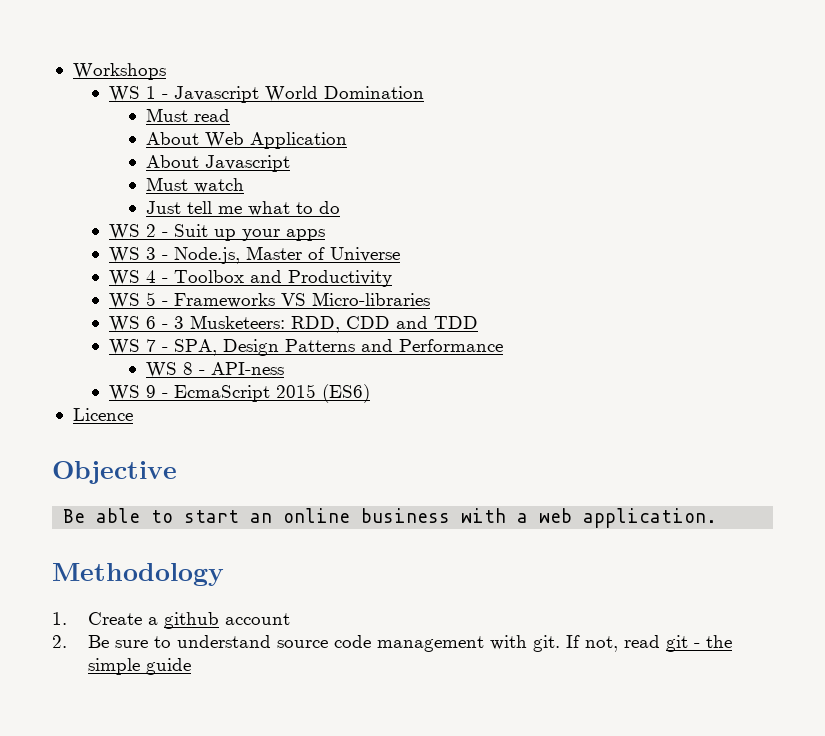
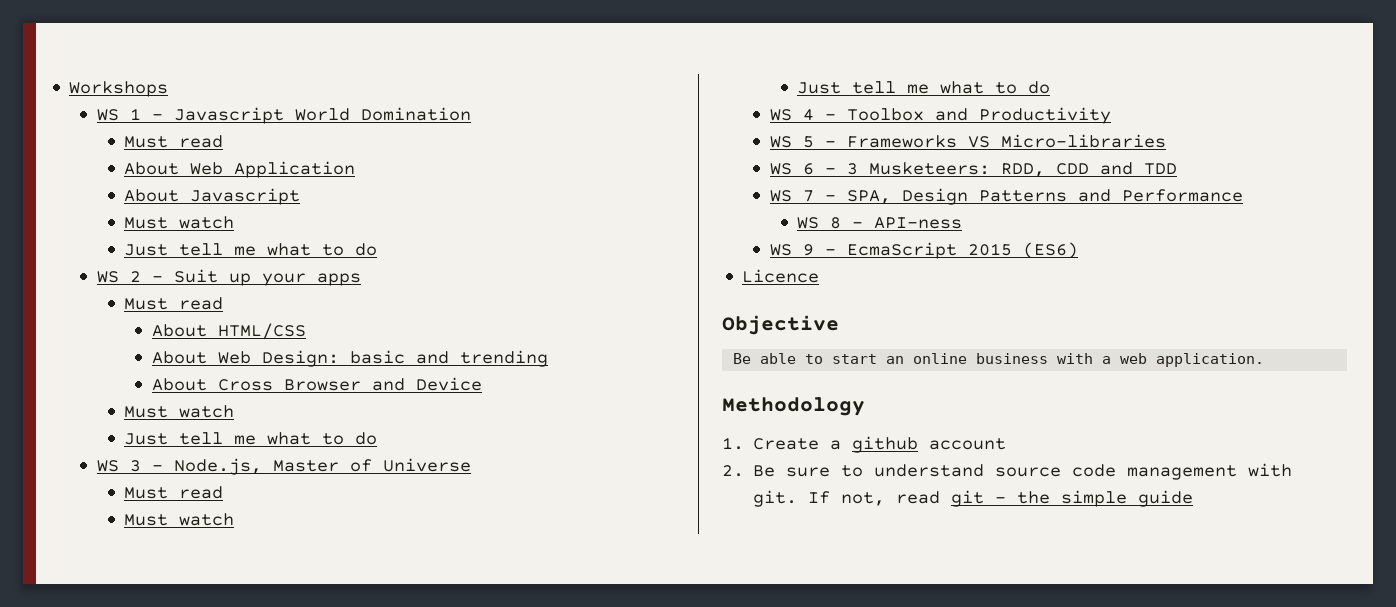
(326, 235) none -> [124,297,224,310] [152,323,307,340] [152,350,549,367] [152,377,483,391] [124,405,235,418] [124,432,378,445] // Must read // About HTML/CSS // About Web Design: basic and trending // About Cross Browser and Device // Must watch // Just tell me what to do
(401, 254) none -> [124,486,224,499] [124,513,235,526] [797,81,1051,94] // Must read // Must watch // Just tell me what to do

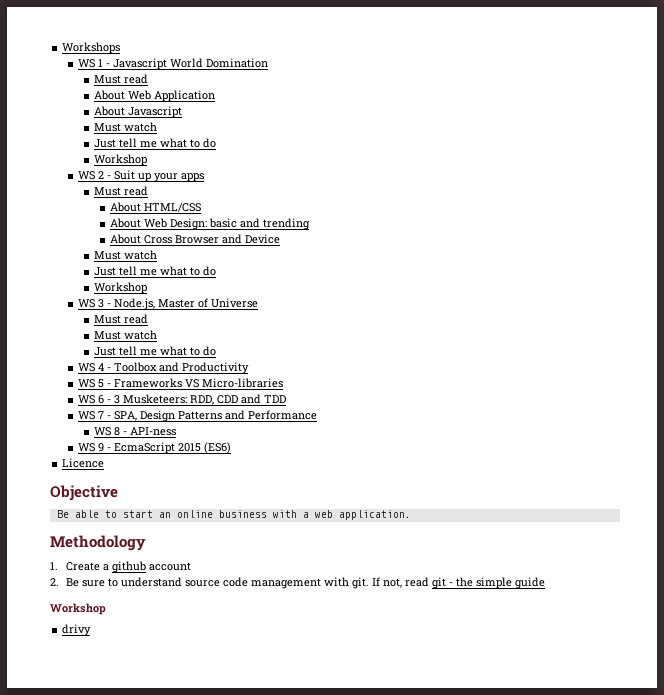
(378, 249) none -> [94,154,148,166] // Workshop
(378, 438) none -> [94,282,148,294] // Workshop
(1194, 498) none -> [50,603,106,615] [62,624,92,636] // Workshop // drivy

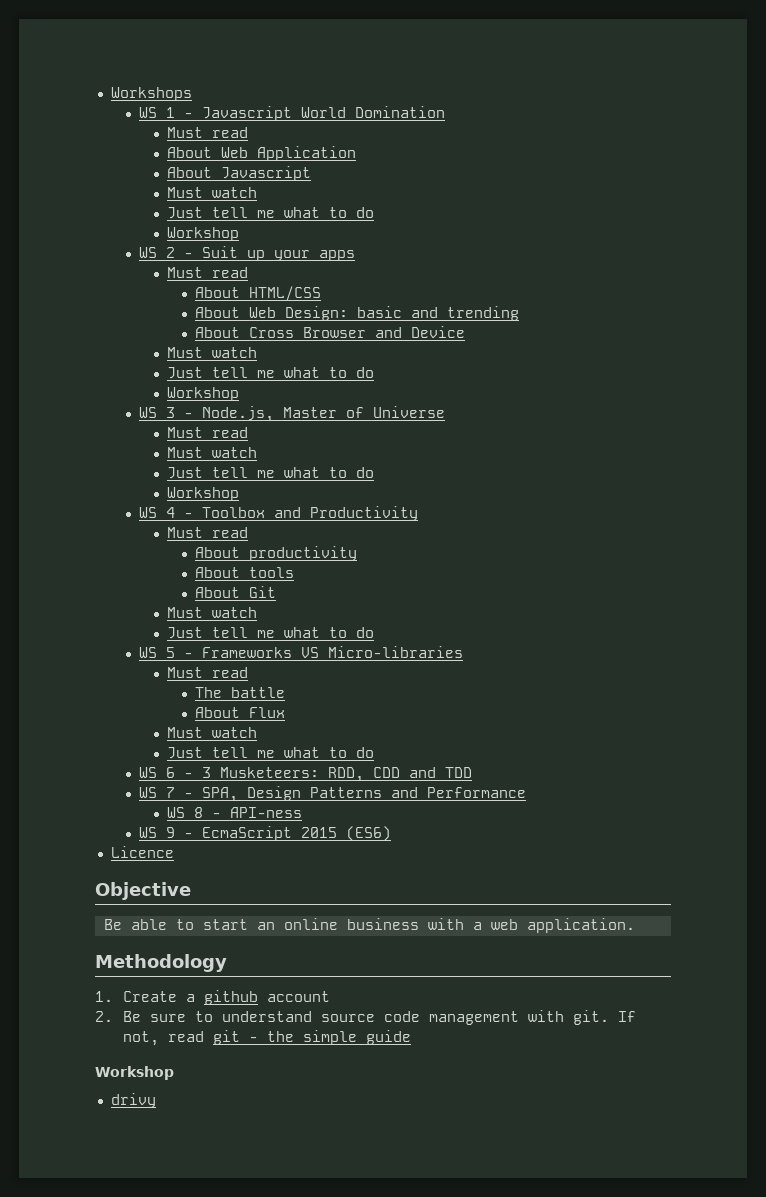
(217, 351) none -> [166,487,239,501] // Workshop
(250, 368) none -> [166,527,248,538] [194,546,357,561] [194,567,294,578] [194,586,276,598] [166,607,257,618] [166,627,374,639] // Must read // About productivity // About tools // About Git // Must watch // Just tell me what to do
(284, 383) none -> [166,667,248,678] [194,687,285,698] [194,707,285,718] [166,727,257,738] [166,747,374,759] // Must read // The battle // About Flux // Must watch // Just tell me what to do

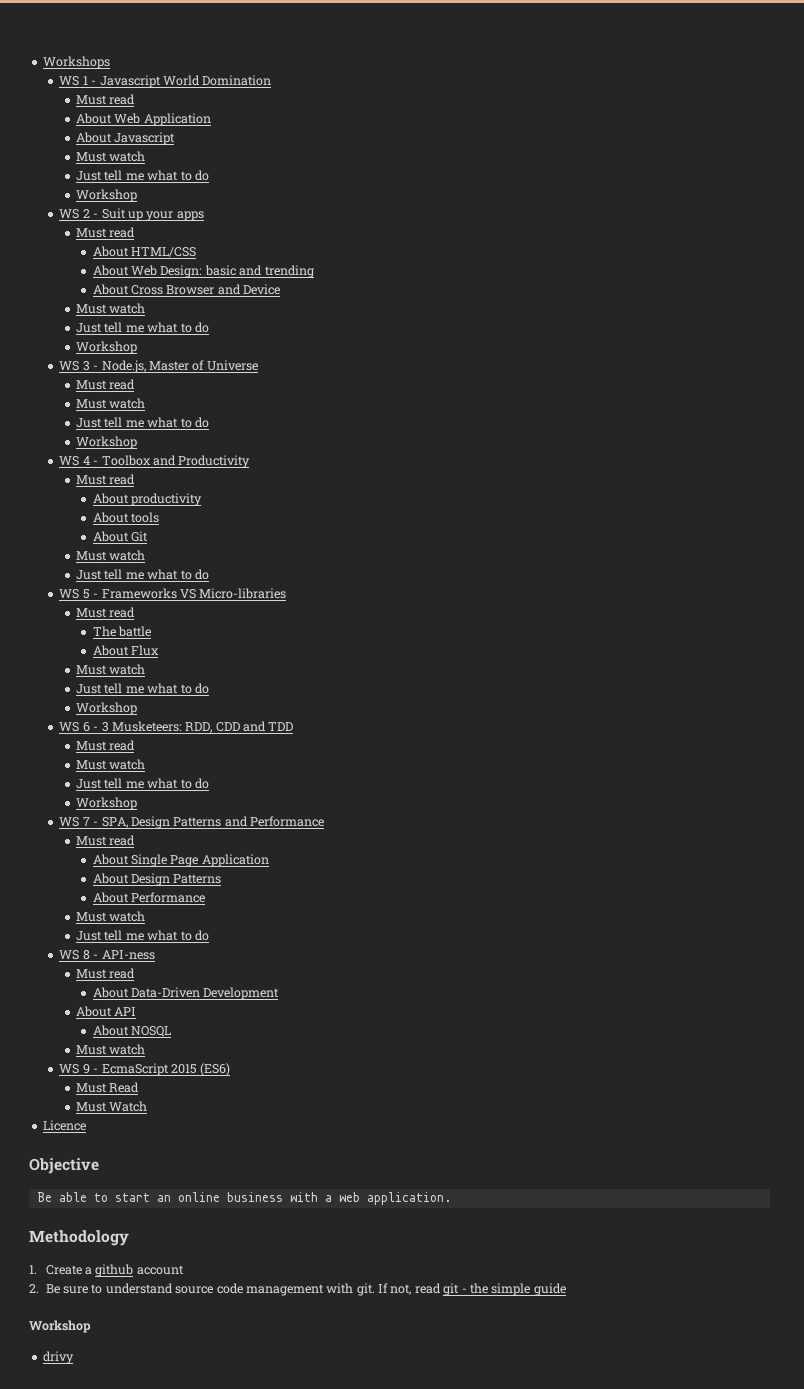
(374, 752) none -> [76,702,138,715] // Workshop
(472, 772) none -> [76,740,136,751] [76,759,146,770] [76,778,209,789] [76,797,138,810] // Must read // Must watch // Just tell me what to do // Workshop
[166,807,302,818] WS 8 - API-ness -> [76,835,136,846] [92,854,269,867] [92,873,222,886] [92,892,206,903] [76,911,146,922] [76,930,209,941] [59,950,155,960] [76,968,136,979] [92,987,280,1000] [76,1006,137,1017] [92,1025,172,1037] [76,1044,146,1055] Must read // About Single Page Application // About Design Patterns // About Performance // Must watch // Just tell me what to do // WS 8 - API-ness // Must read // About Data-Driven Development // About API // About NOSQL // Must watch
(391, 833) none -> [76,1082,140,1093] [76,1101,148,1112] // Must Read // Must Watch

